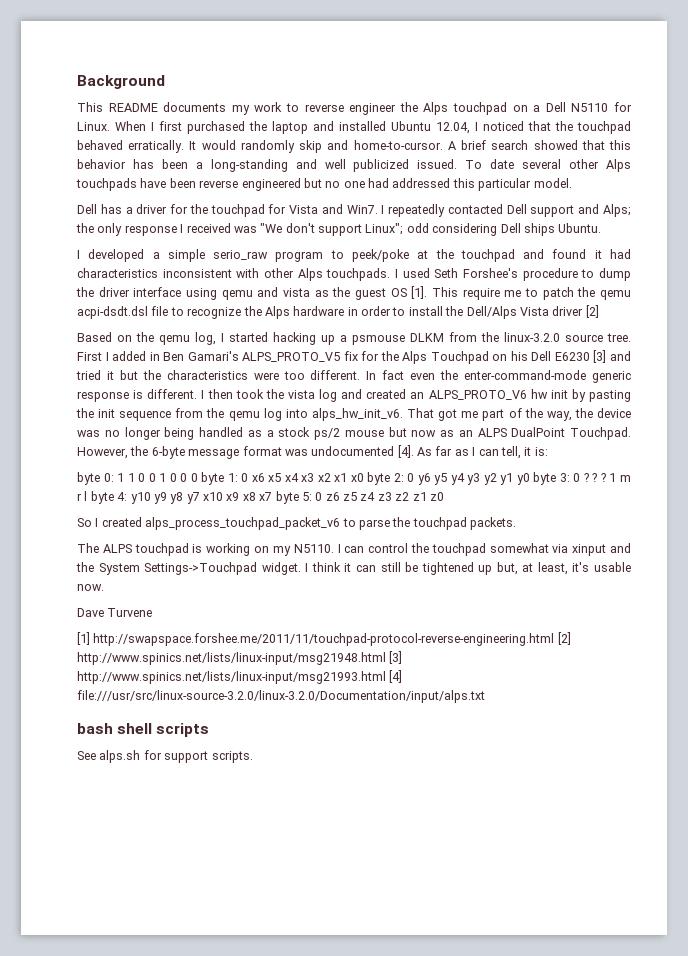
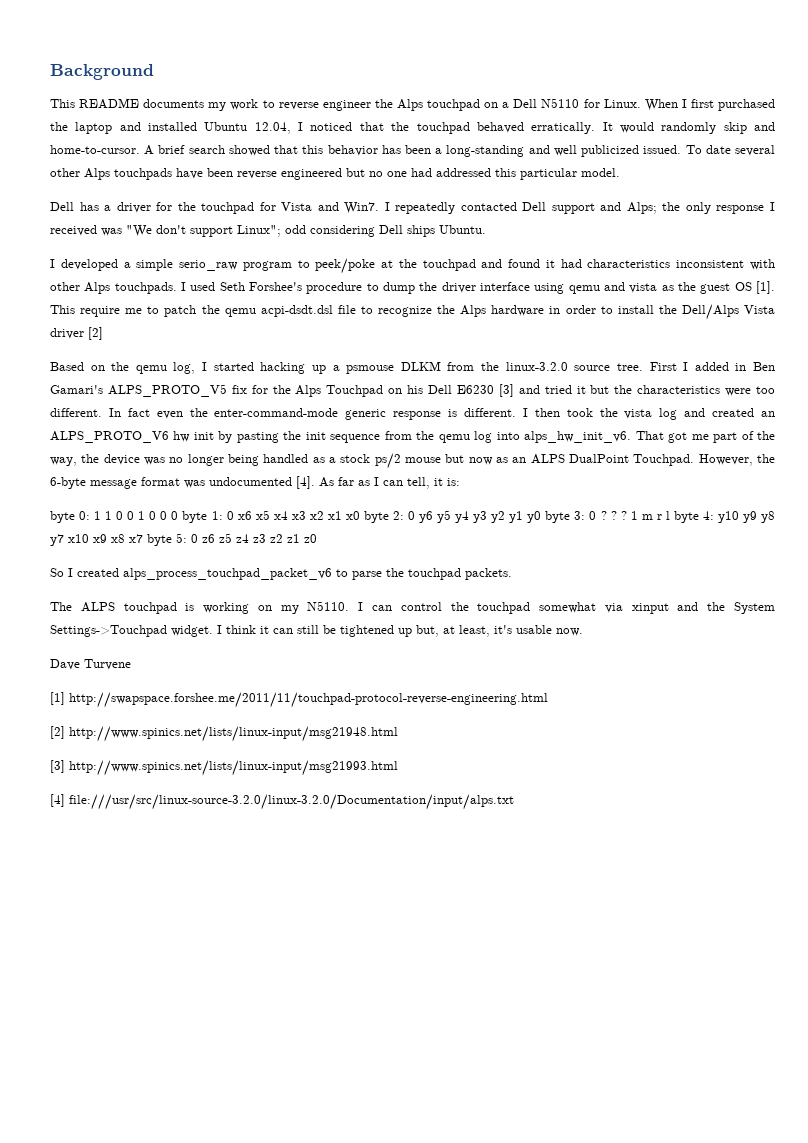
(555, 639) none -> (548, 700) //
(386, 658) none -> (398, 734) //
(386, 677) none -> (398, 768) //
[77,723,210,737] [77,750,253,763] // bash shell scripts // See alps.sh for support scripts. -> (514, 802) none

